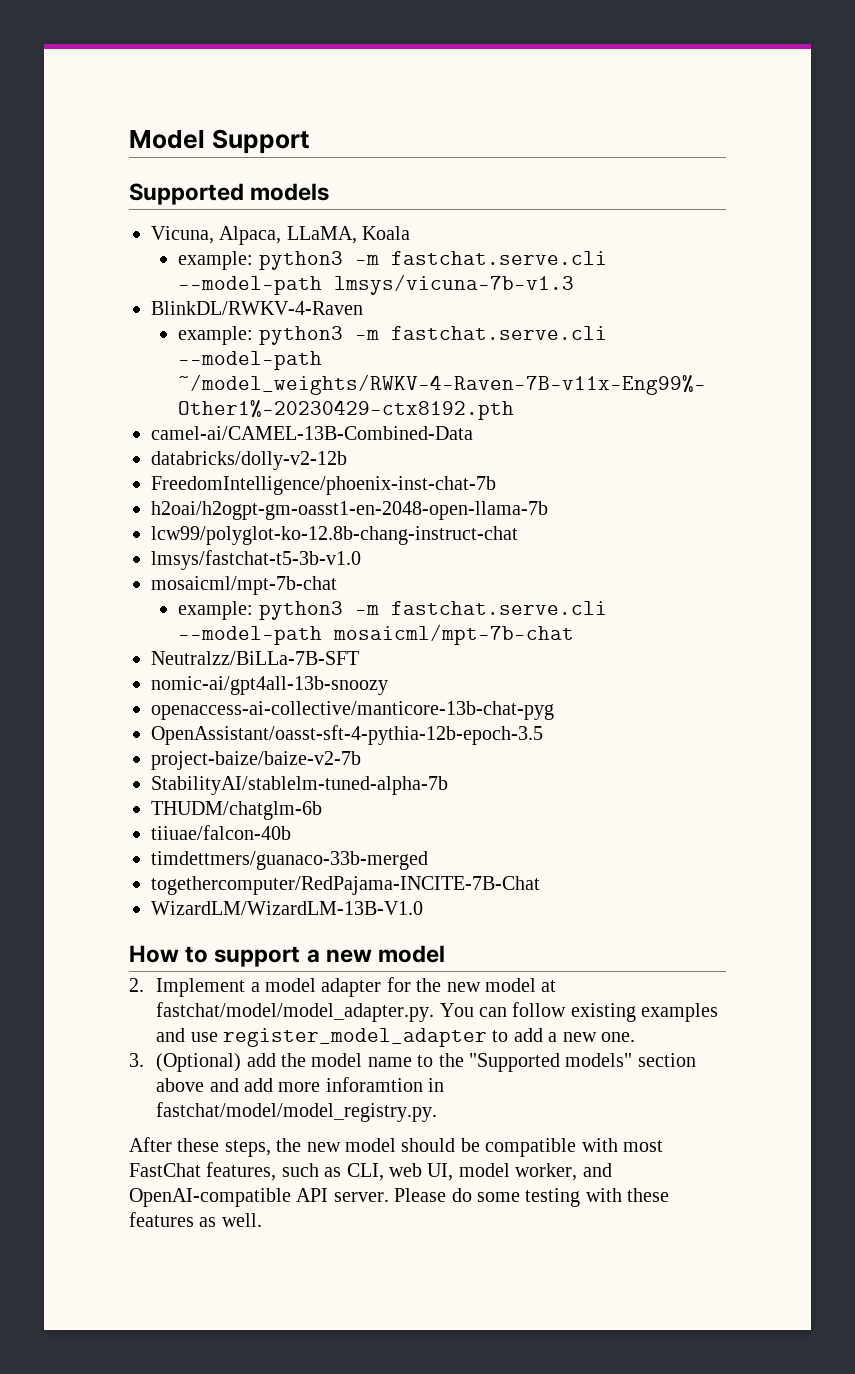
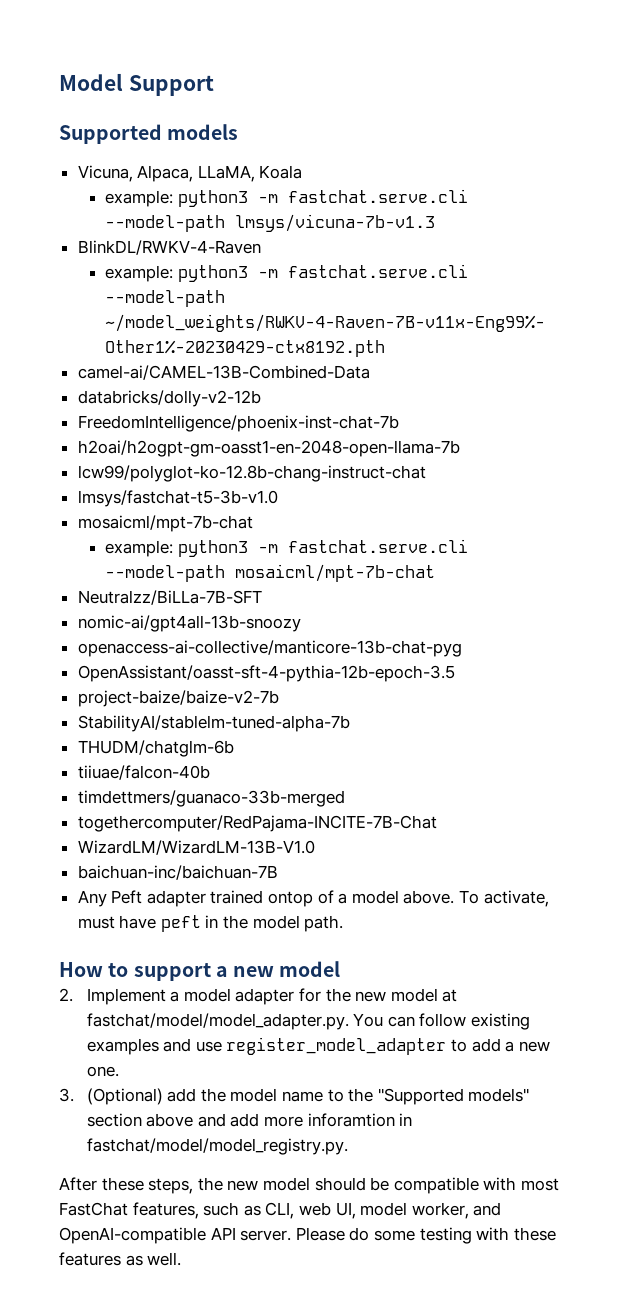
(423, 908) none -> [77,865,278,880] [77,890,549,907] [77,915,344,932] // baichuan-inc/baichuan-7B // Any Peft adapter trained ontop of a model above. To activate, must have peft in the model path.

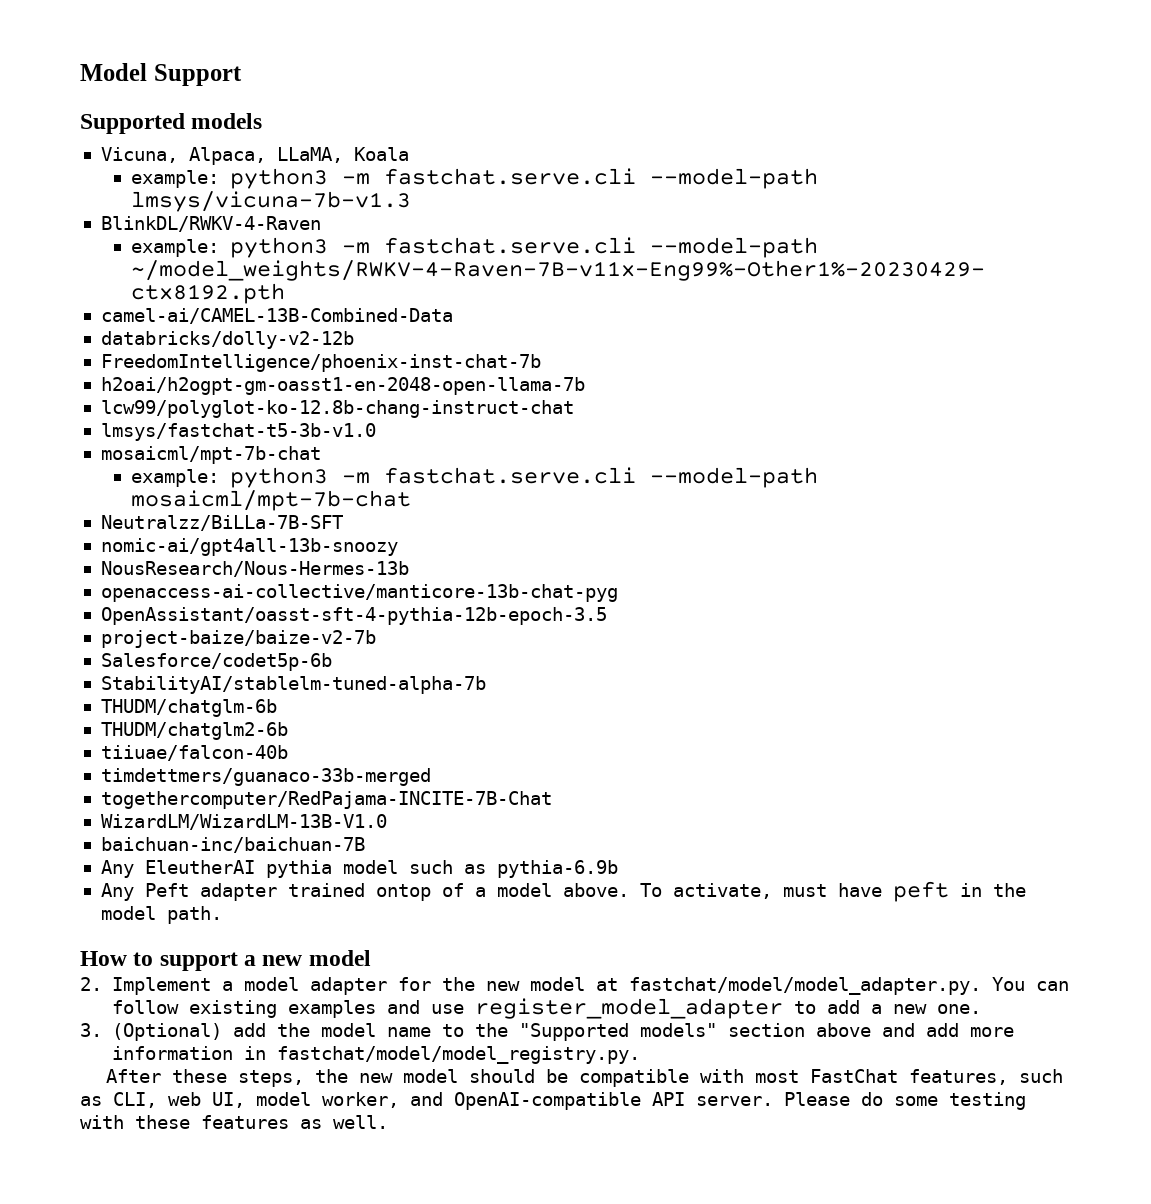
(301, 623) none -> [100,561,409,577] // NousResearch/Nous-Hermes-13b
(279, 698) none -> [100,653,332,671] // Salesforce/codet5p-6b
(234, 748) none -> [100,722,288,740] // THUDM/chatglm2-6b
(278, 872) none -> [100,860,618,878] // Any EleutherAI pythia model such as pythia-6.9b
[307,1113,395,1127] inforamtion -> [111,1046,233,1060] information

